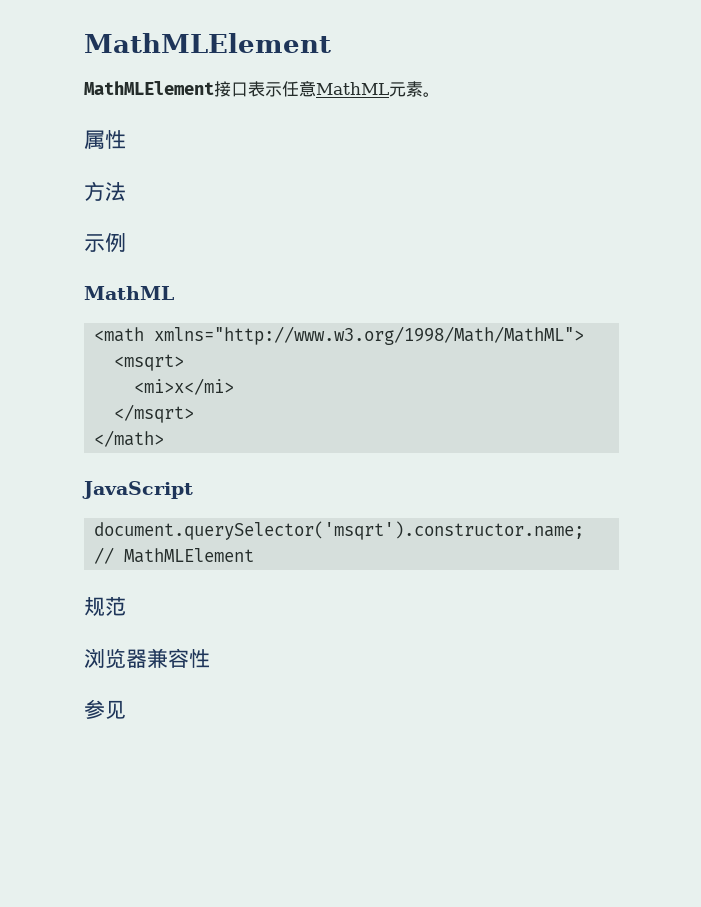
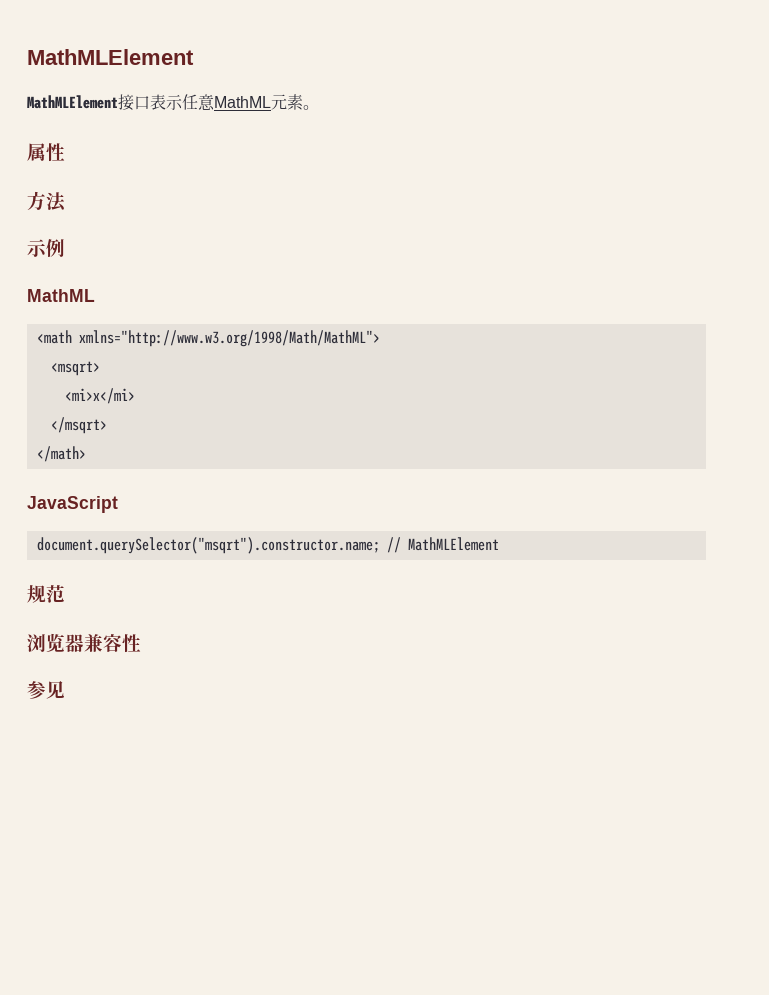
[93,521,584,540] document.querySelector('msqrt').constructor.name; -> [36,537,380,554] document.querySelector("msqrt").constructor.name;

